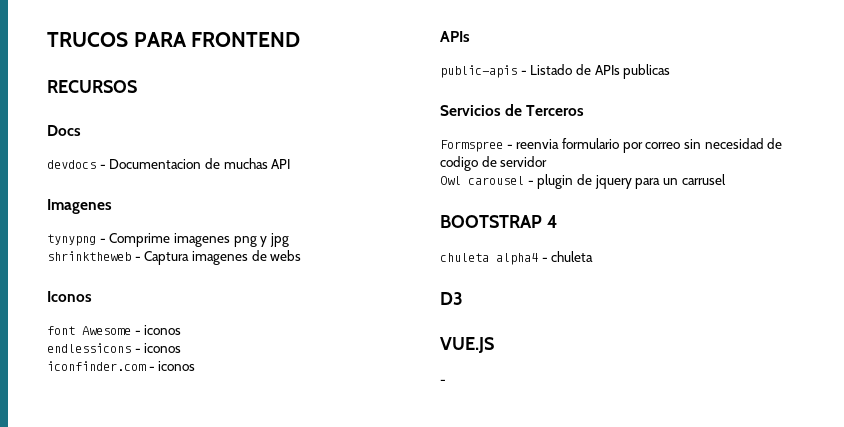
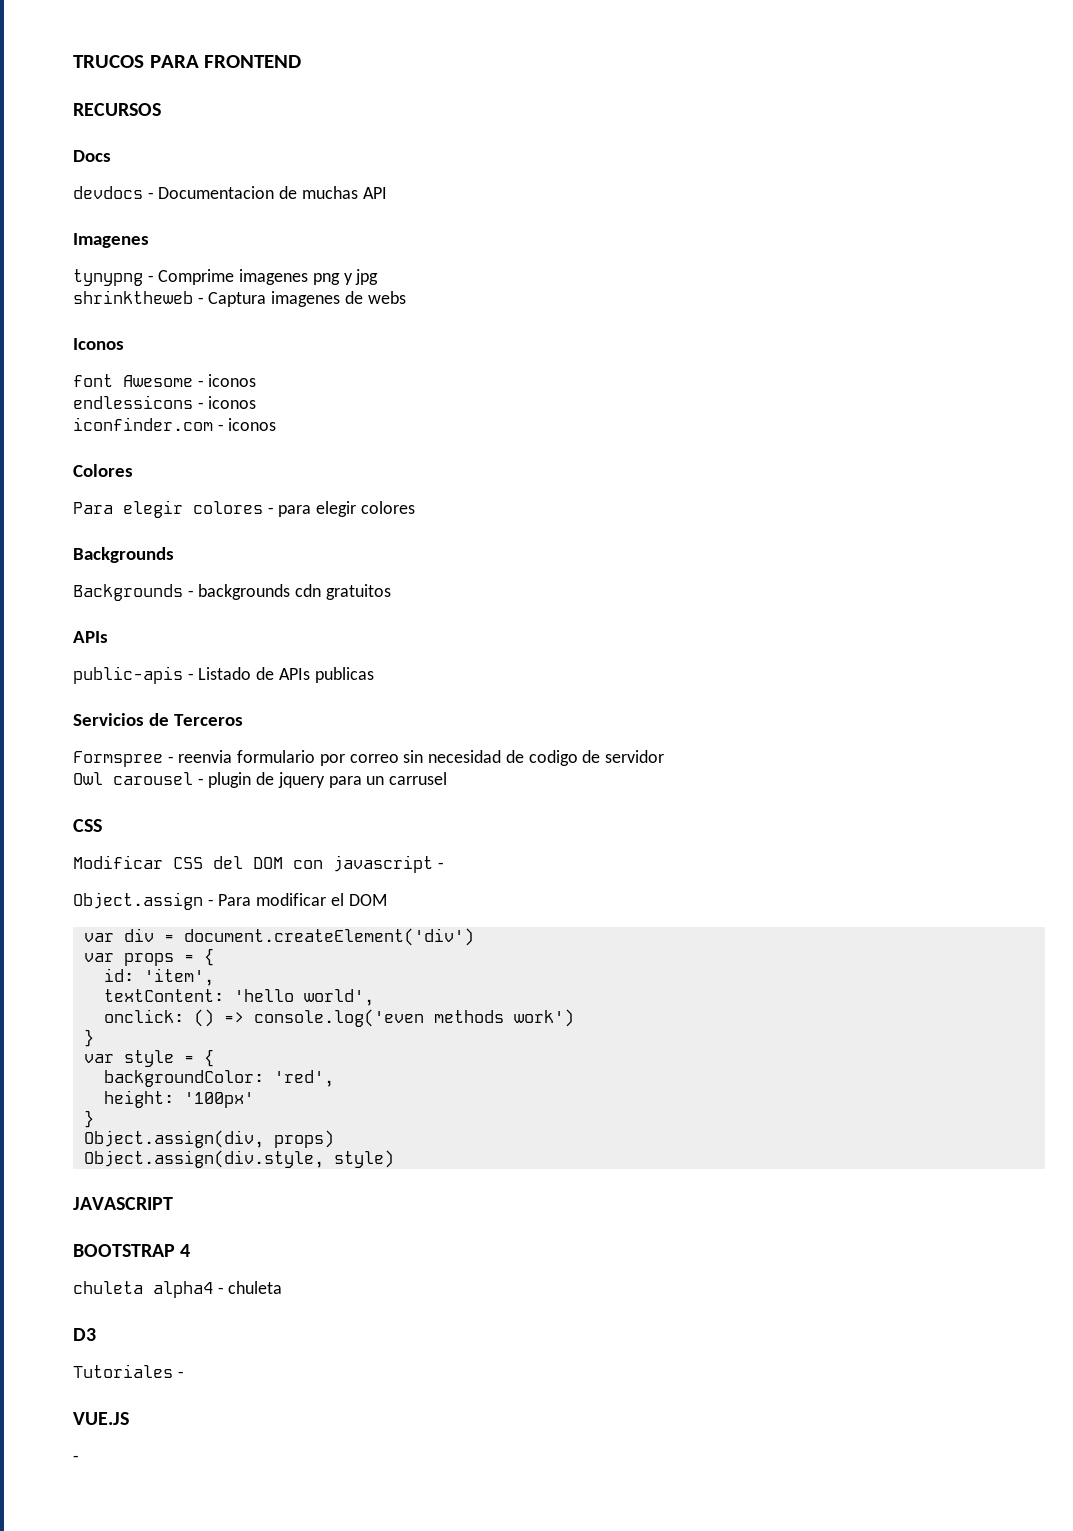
(196, 366) none -> [73,464,133,477] [73,500,415,518] [73,547,174,563] [73,584,391,601] // Colores // Para elegir colores - para elegir colores // Backgrounds // Backgrounds - backgrounds cdn gratuitos
(726, 179) none -> [73,819,102,832] [73,855,444,873] [73,892,387,910] [83,928,474,946] [83,948,214,966] [103,968,214,986] [103,989,374,1006] [103,1009,574,1027] [83,1029,94,1047] [83,1049,214,1067] [103,1070,334,1087] [103,1090,254,1108] [83,1110,94,1128] [83,1130,334,1148] [83,1150,394,1168] [73,1197,173,1210] // CSS // Modificar CSS del DOM con javascript - // Object.assign - Para modificar el DOM // var div = document.createElement('div') // var props = { // id: 'item', // textContent: 'hello world', // onclick: () => console.log('even methods work') // } // var style = { // backgroundColor: 'red', // height: '100px' // } // Object.assign(div, props) // Object.assign(div.style, style) // JAVASCRIPT
(463, 298) none -> [73,1364,184,1378] // Tutoriales -

